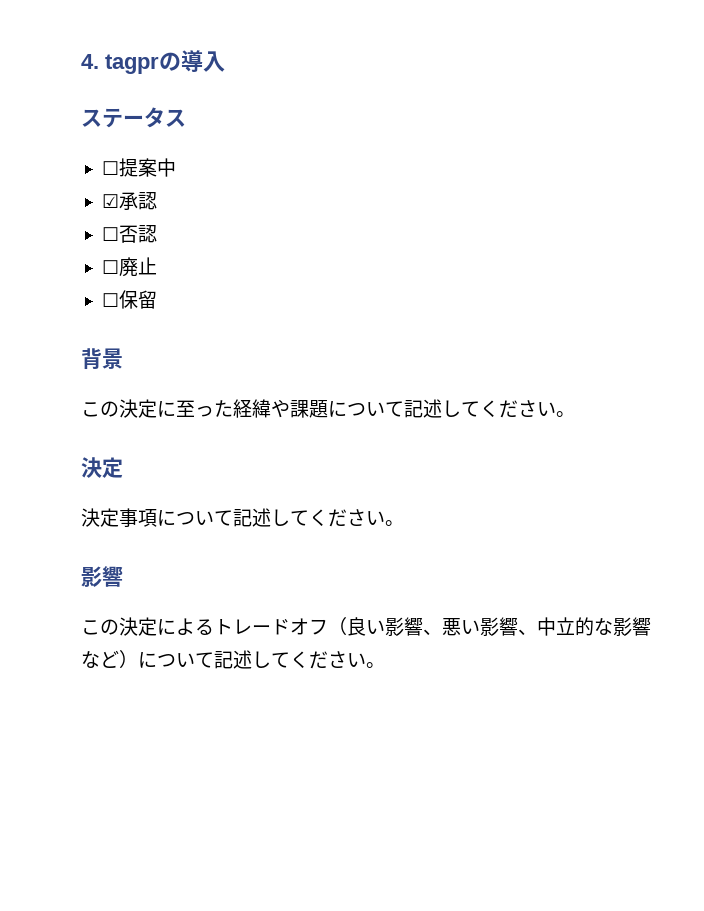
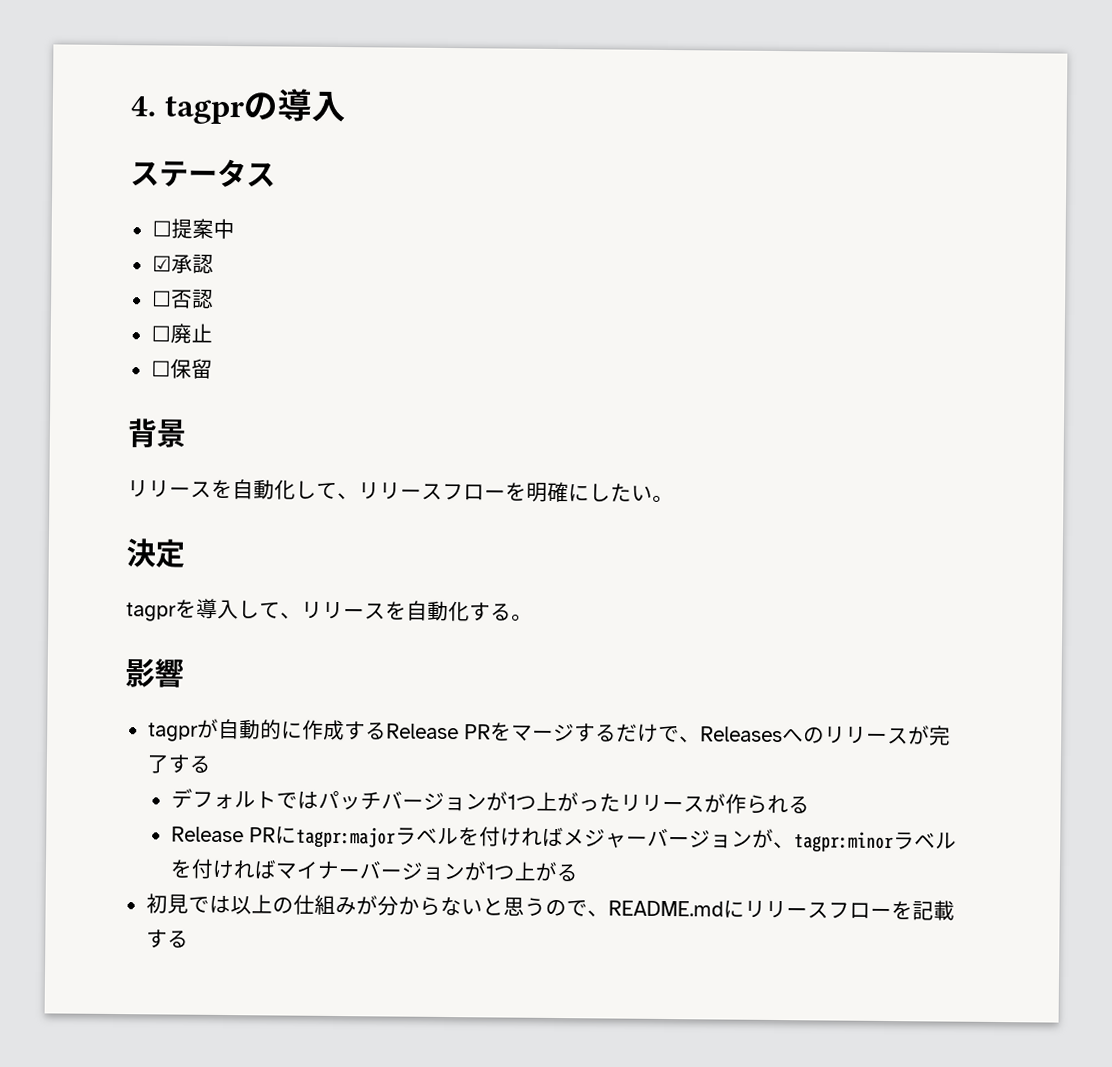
[81,399,575,418] [81,457,123,478] [81,508,404,527] [81,566,123,587] [81,617,651,636] [81,650,385,669] この決定に至った経緯や課題について記述してください。 // 決定 // 決定事項について記述してください。 // 影響 // この決定によるトレードオフ（良い影響、悪い影響、中立的な影響など）について記述してください。 -> [127,479,674,504] [126,538,185,568] [126,598,533,622] [125,658,184,688] [147,718,951,746] [146,754,211,774] [170,788,810,814] [170,826,957,854] [169,858,578,882] [145,893,955,921] [145,929,189,949] リリースを自動化して、リリースフローを明確にしたい。 // 決定 // tagprを導入して、リリースを自動化する。 // 影響 // tagprが自動的に作成するRelease PRをマージするだけで、Releasesへのリリースが完了する // デフォルトではパッチバージョンが1つ上がったリリースが作られる // Release PRにtagpr:majorラベルを付ければメジャーバージョンが、tagpr:minorラベルを付ければマイナーバージョンが1つ上がる // 初見では以上の仕組みが分からないと思うので、README.mdにリリースフローを記載する

